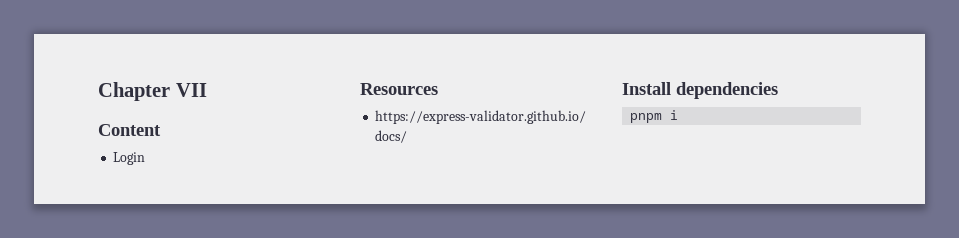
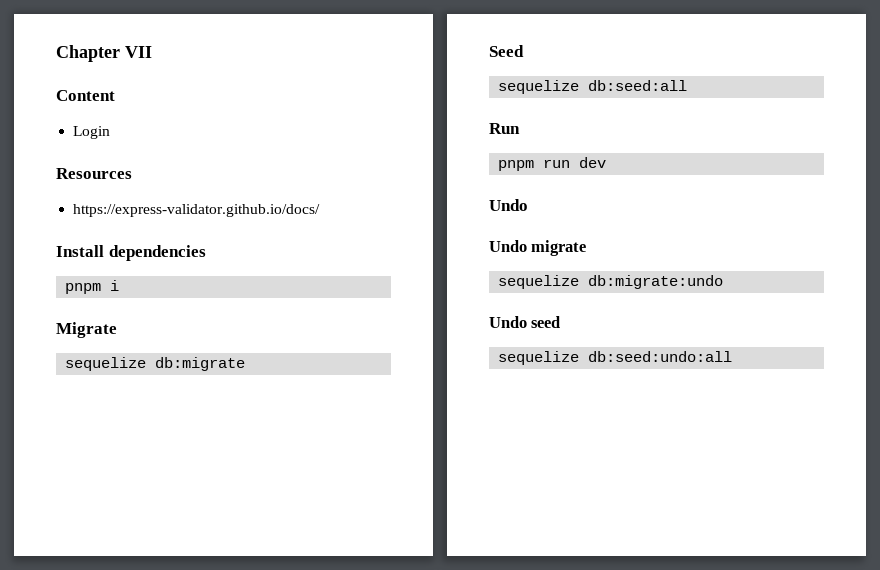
(679, 115) none -> [56,322,117,338] [65,357,246,371] [489,45,524,57] [498,80,688,94] [489,123,520,134] [498,157,607,171] [489,199,528,211] [489,240,587,256] [498,275,724,289] [489,316,561,328] [498,351,733,365] // Migrate // sequelize db:migrate // Seed // sequelize db:seed:all // Run // pnpm run dev // Undo // Undo migrate // sequelize db:migrate:undo // Undo seed // sequelize db:seed:undo:all

